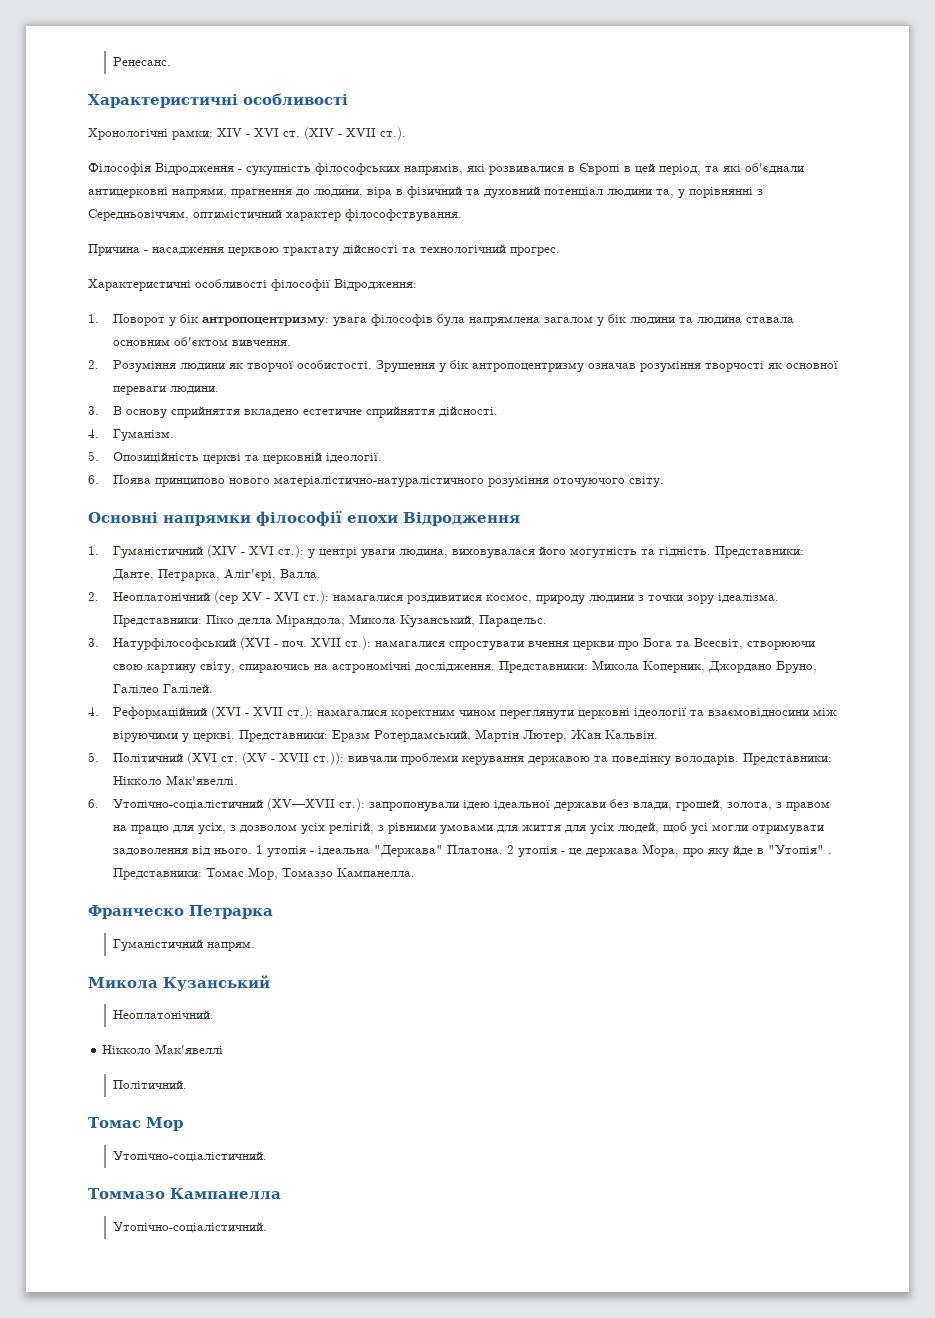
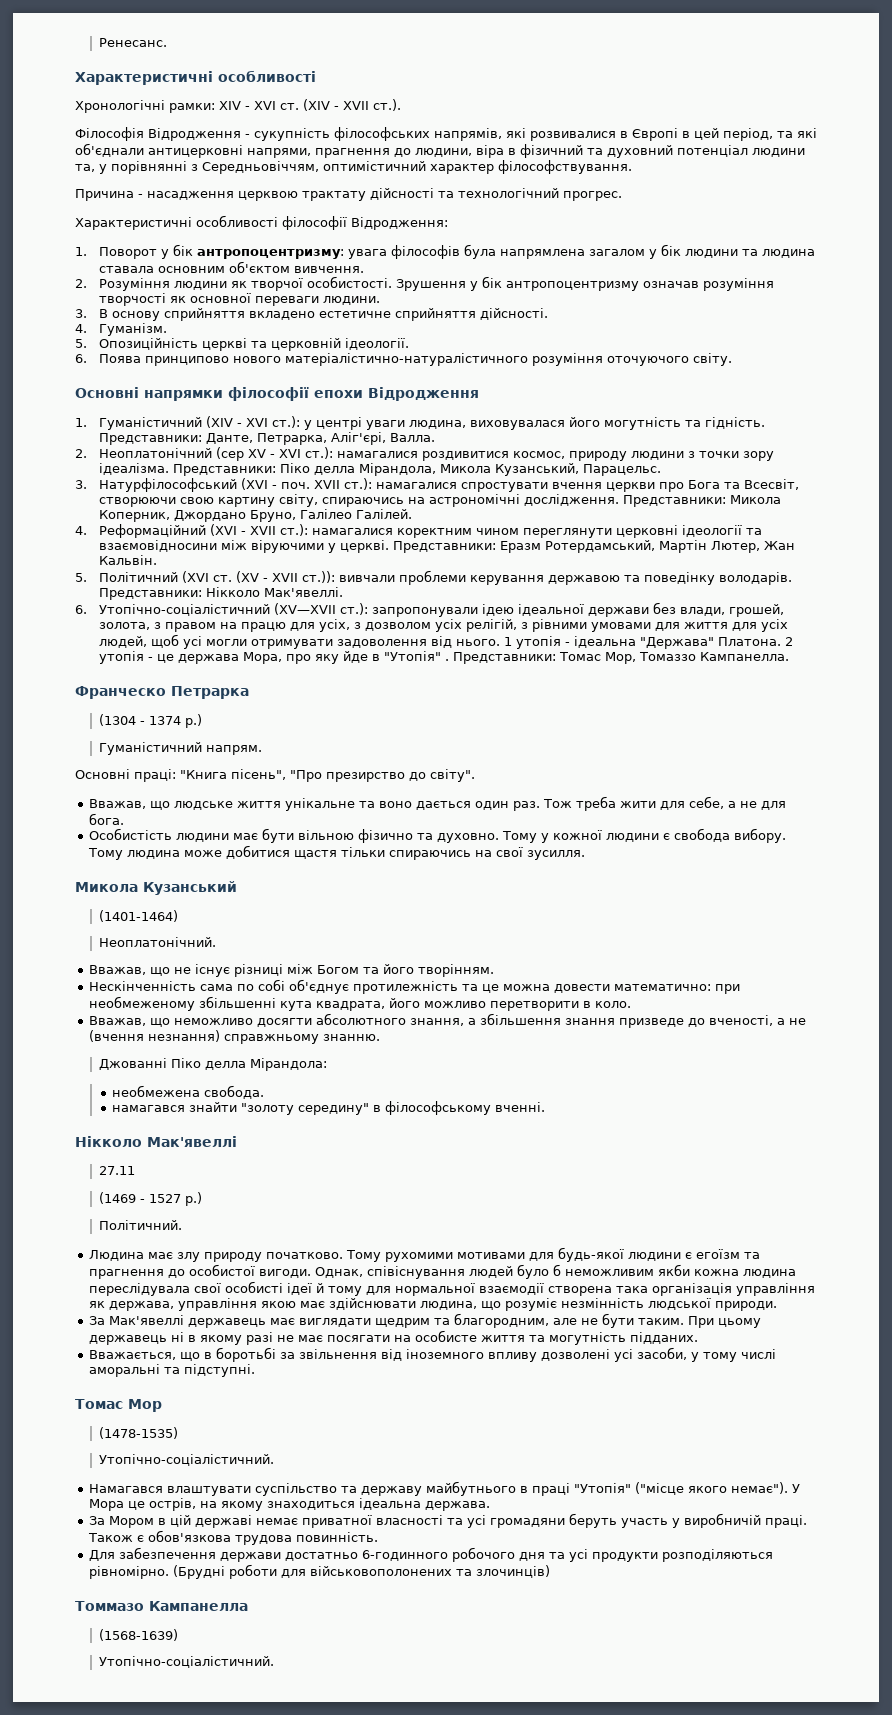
[113,939,256,952] Гуманістичний напрям. -> [98,714,202,728] [98,742,262,755] [75,769,475,782] [88,796,786,811] [88,813,124,825] [88,828,786,843] [87,845,585,860] (1304 - 1374 р.) // Гуманістичний напрям. // Основні праці: "Книга пісень", "Про презирство до світу". // Вважав, що людське життя унікальне та воно дається один раз. Тож треба жити для себе, а не для бога. // Особистість людини має бути вільною фізично та духовно. Тому у кожної людини є свобода вибору. Тому людина може добитися щастя тільки спираючись на свої зусилля.
(270, 983) none -> [98,910,178,922] // (1401-1464)
[102,1044,224,1054] [113,1080,188,1089] Нікколо Мак'явеллі // Політичний. -> [88,964,494,977] [88,979,740,994] [88,996,631,1011] [88,1013,806,1028] [88,1030,380,1044] [98,1058,327,1071] [112,1085,265,1099] [112,1101,546,1115] [75,1136,237,1147] [98,1166,135,1175] [98,1192,202,1206] [98,1220,182,1230] [88,1247,760,1262] [88,1264,796,1279] [88,1281,815,1296] [88,1298,777,1311] [88,1313,761,1328] [88,1330,698,1345] [88,1347,776,1362] [88,1364,255,1377] Вважав, що не існує різниці між Богом та його творінням. // Нескінченність сама по собі об'єднує протилежність та це можна довести математично: при необмеженому збільшенні кута квадрата, його можливо перетворити в коло. // Вважав, що неможливо досягти абсолютного знання, а збільшення знання призведе до вченості, а не (вчення незнання) справжньому знанню. // Джованні Піко делла Мірандола: // необмежена свобода. // намагався знайти "золоту середину" в філософському вченні. // Нікколо Мак'явеллі // 27.11 // (1469 - 1527 р.) // Політичний. // Людина має злу природу початково. Тому рухомими мотивами для будь-якої людини є егоїзм та прагнення до особистої вигоди. Однак, співіснування людей було б неможливим якби кожна людина переслідувала свої особисті ідеї й тому для нормальної взаємодії створена така організація управління як держава, управління якою має здійснювати людина, що розуміє незмінність людської природи. // За Мак'явеллі державець має виглядати щедрим та благородним, але не бути таким. При цьому державець ні в якому разі не має посягати на особисте життя та могутність підданих. // Вважається, що в боротьбі за звільнення від іноземного впливу дозволені усі засоби, у тому числі аморальні та підступні.
[113,1151,268,1162] // Утопічно-соціалістичний. -> [98,1427,178,1439] [98,1454,274,1466] [88,1481,800,1496] [88,1498,490,1511] [88,1513,807,1528] [87,1530,378,1545] [88,1547,773,1562] [88,1564,550,1579] // (1478-1535) // Утопічно-соціалістичний. // Намагався влаштувати суспільство та державу майбутнього в праці "Утопія" ("місце якого немає"). У Мора це острів, на якому знаходиться ідеальна держава. // За Мором в цій державі немає приватної власності та усі громадяни беруть участь у виробничій праці. Також є обов'язкова трудова повинність. // Для забезпечення держави достатньо 6-годинного робочого дня та усі продукти розподіляються рівномірно. (Брудні роботи для військовополонених та злочинців)
(281, 1194) none -> [98,1629,178,1641] // (1568-1639)

